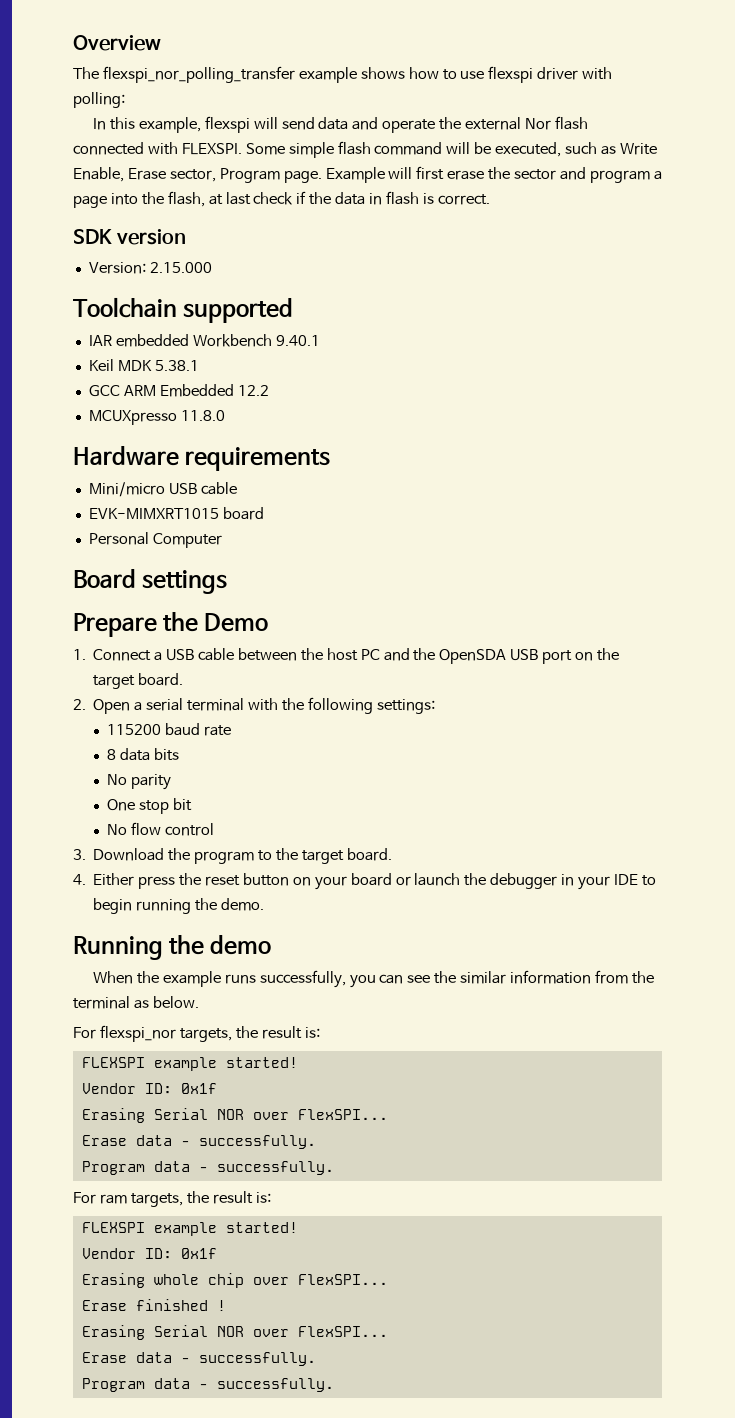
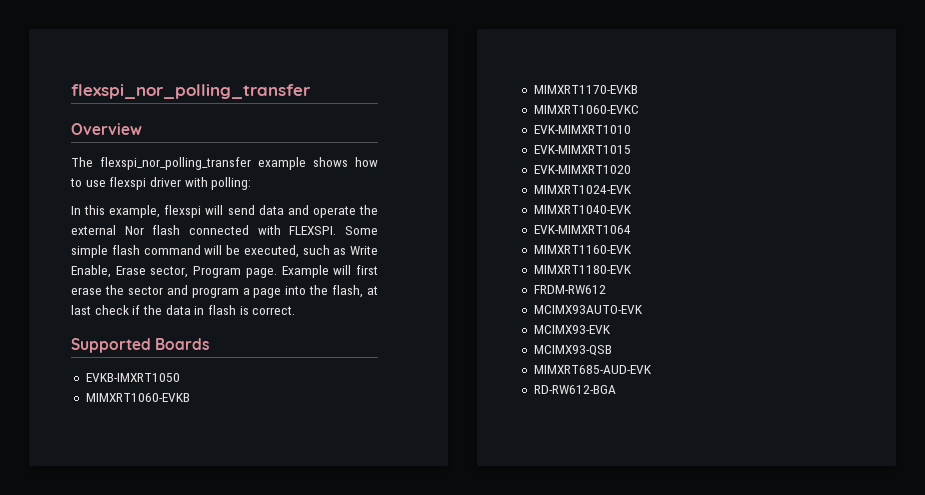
(73, 43) none -> [71,84,311,99] flexspi_nor_polling_transfer //
[73,229,187,245] [88,262,212,274] [73,297,294,323] [88,334,320,347] [88,359,199,371] [88,384,269,397] [88,410,225,425] [73,446,331,471] [88,482,237,497] [88,507,264,520] [88,532,222,548] [73,569,228,594] [73,612,269,637] [73,648,620,664] [93,673,184,689] [73,697,435,714] [106,723,231,736] [106,748,179,761] [106,774,171,790] [106,798,192,814] [106,822,214,836] [73,848,392,864] [73,873,656,890] [93,898,264,914] [73,935,272,960] [92,970,654,988] [73,996,199,1009] [73,1025,320,1042] [81,1057,298,1071] [81,1083,217,1094] [81,1108,388,1123] [81,1135,316,1149] [81,1161,334,1175] [73,1191,271,1207] [81,1222,298,1236] [81,1248,217,1259] [81,1273,388,1288] [81,1299,226,1311] [81,1325,388,1340] [81,1352,316,1366] [81,1378,334,1392] SDK version // Version: 2.15.000 // Toolchain supported // IAR embedded Workbench 9.40.1 // Keil MDK 5.38.1 // GCC ARM Embedded 12.2 // MCUXpresso 11.8.0 // Hardware requirements // Mini/micro USB cable // EVK-MIMXRT1015 board // Personal Computer // Board settings // Prepare the Demo // 1. Connect a USB cable between the host PC and the OpenSDA USB port on the target board. // 2. Open a serial terminal with the following settings: // 115200 baud rate // 8 data bits // No parity // One stop bit // No flow control // 3. Download the program to the target board. // 4. Either press the reset button on your board or launch the debugger in your IDE to begin running the demo. // Running the demo // When the example runs successfully, you can see the similar information from the terminal as below. // For flexspi_nor targets, the result is: // FLEXSPI example started! // Vendor ID: 0x1f // Erasing Serial NOR over FlexSPI... // Erase data - successfully. // Program data - successfully. // For ram targets, the result is: // FLEXSPI example started! // Vendor ID: 0x1f // Erasing whole chip over FlexSPI... // Erase finished ! // Erasing Serial NOR over FlexSPI... // Erase data - successfully. // Program data - successfully. -> [71,338,210,353] [85,373,180,382] [85,393,190,402] [533,85,638,94] [533,105,639,114] [533,125,631,134] [533,145,631,154] [533,165,631,174] [533,185,632,194] [533,205,632,214] [533,225,631,234] [533,245,632,254] [533,265,632,274] [533,285,606,294] [533,305,643,314] [533,325,611,334] [533,345,612,356] [533,365,652,374] [533,385,616,394] Supported Boards // EVKB-IMXRT1050 // MIMXRT1060-EVKB // MIMXRT1170-EVKB // MIMXRT1060-EVKC // EVK-MIMXRT1010 // EVK-MIMXRT1015 // EVK-MIMXRT1020 // MIMXRT1024-EVK // MIMXRT1040-EVK // EVK-MIMXRT1064 // MIMXRT1160-EVK // MIMXRT1180-EVK // FRDM-RW612 // MCIMX93AUTO-EVK // MCIMX93-EVK // MCIMX93-QSB // MIMXRT685-AUD-EVK // RD-RW612-BGA

